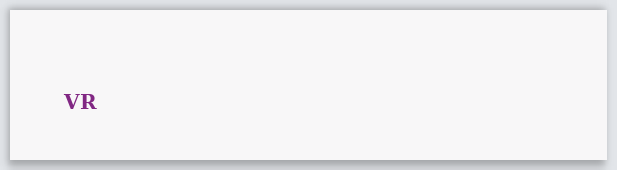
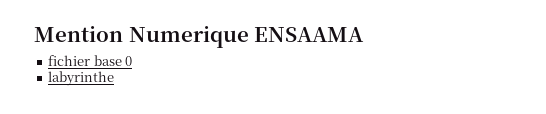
[63,94,97,109] VR -> [34,26,365,48] [48,55,133,66] [48,71,115,86] Mention Numerique ENSAAMA // fichier base 0 // labyrinthe

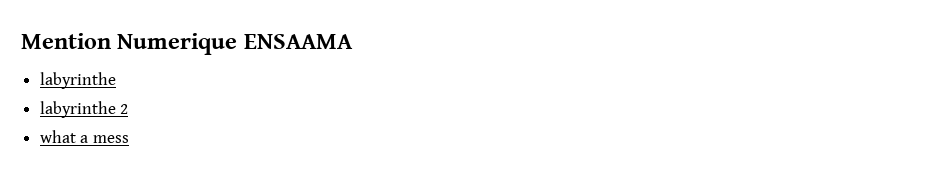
[48,55,133,66] [48,71,115,86] fichier base 0 // labyrinthe -> [39,72,116,89] [39,101,129,118] [39,130,129,143] labyrinthe // labyrinthe 2 // what a mess

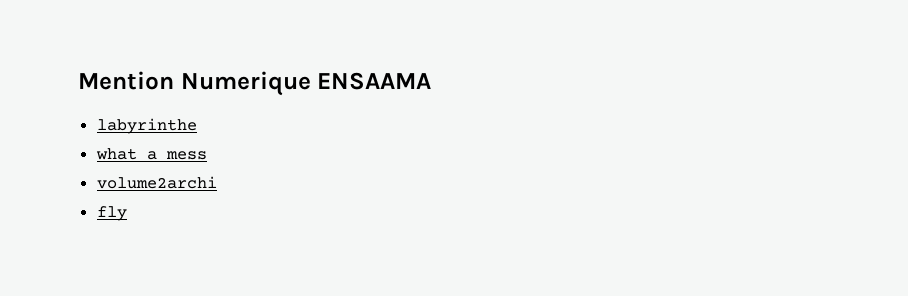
[39,101,129,118] // labyrinthe 2 -> (197, 126) none
(129, 139) none -> [96,176,217,189] [96,206,127,221] // volume2archi // fly

